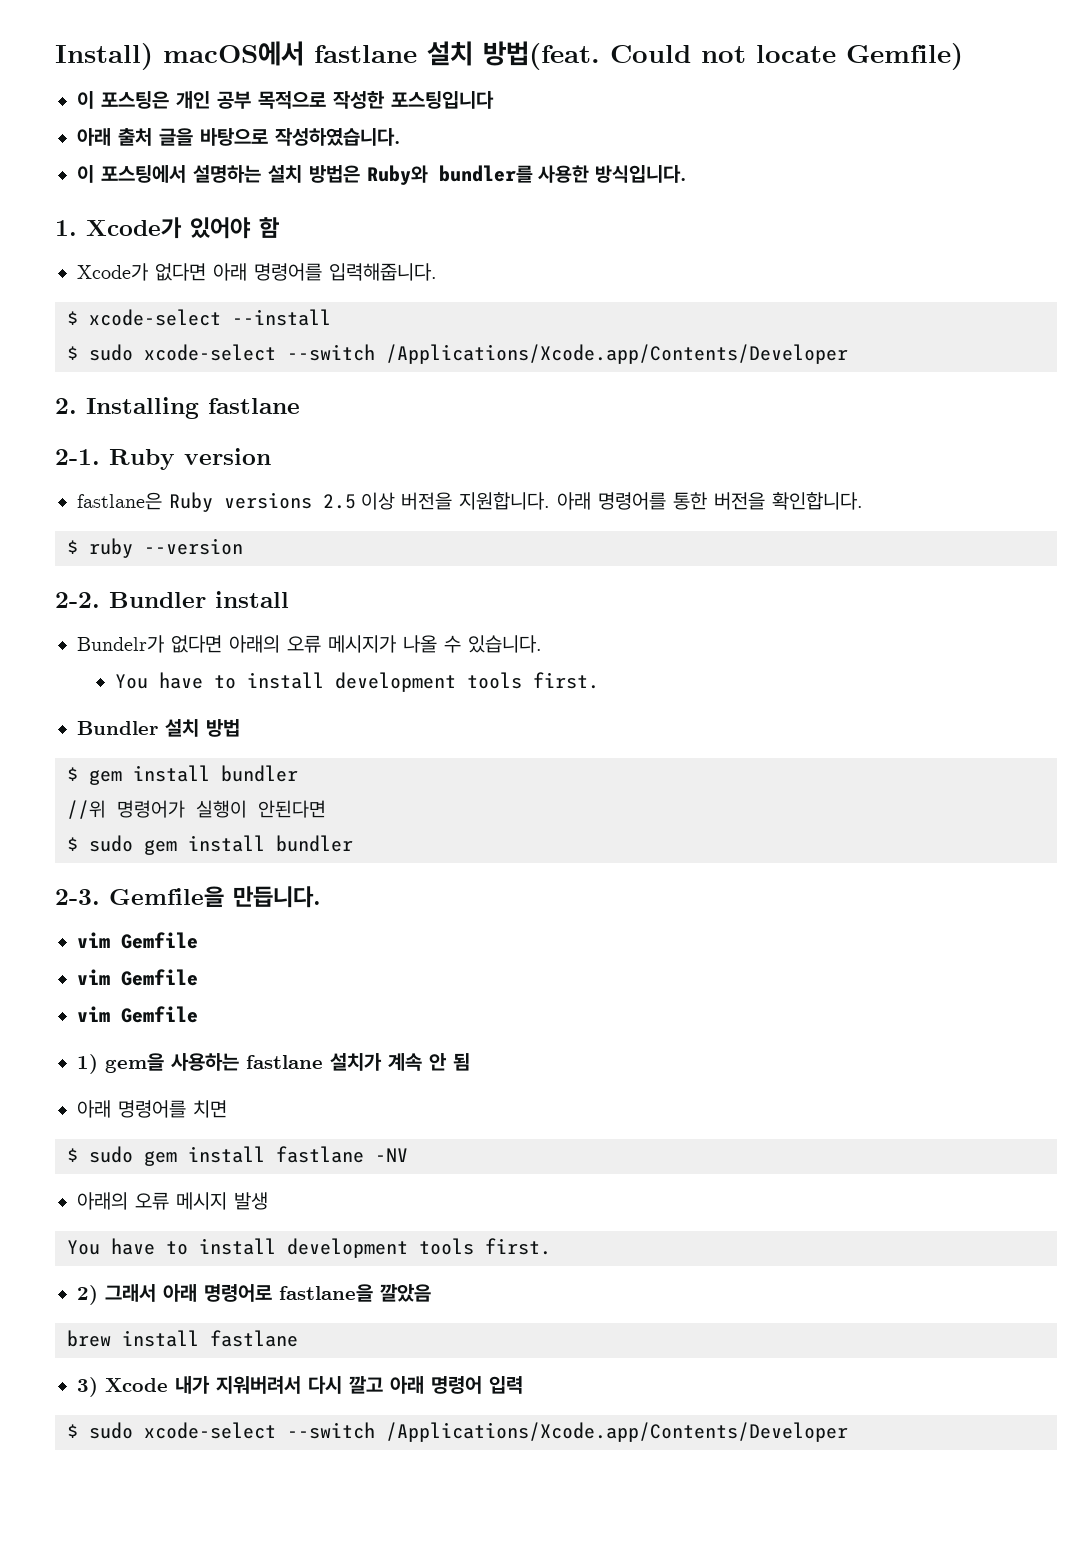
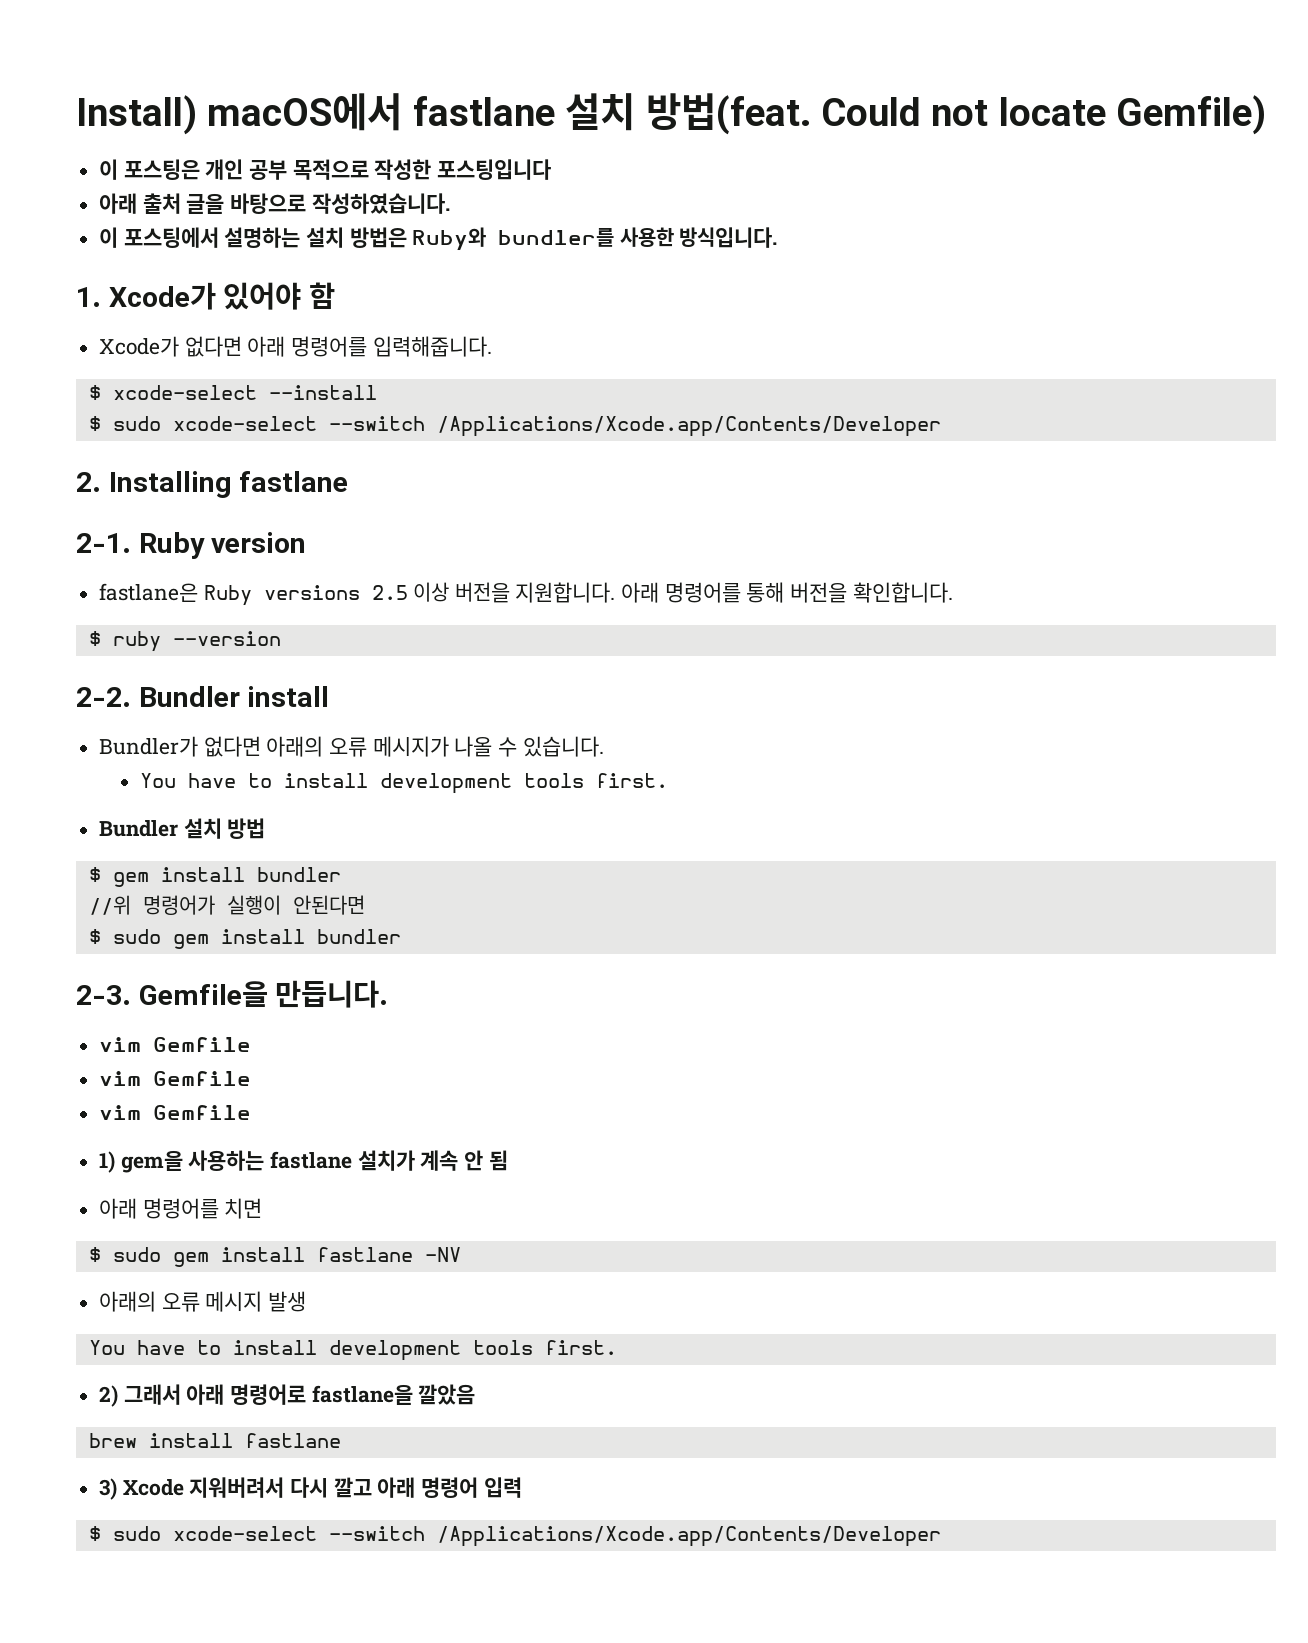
[672,492,707,510] 통한 -> [746,582,785,603] 통해
[77,635,164,653] Bundelr가 -> [99,736,199,757] Bundler가
[175,1376,210,1394] 내가 -> (184, 1487) none

